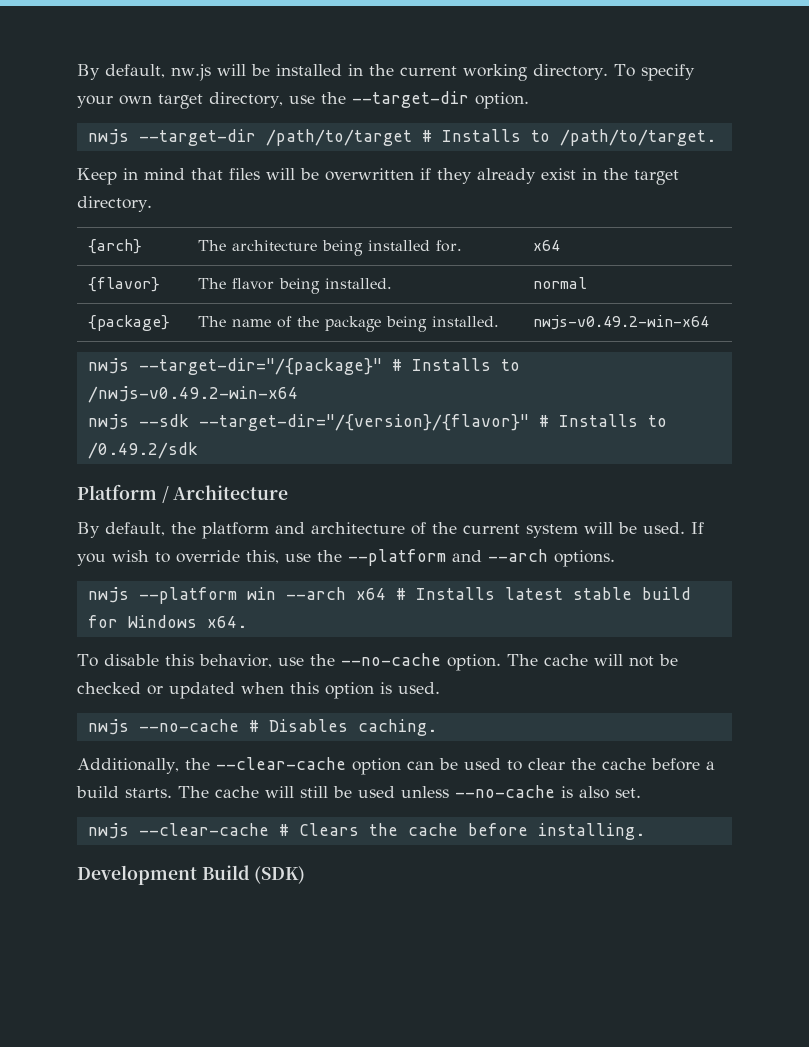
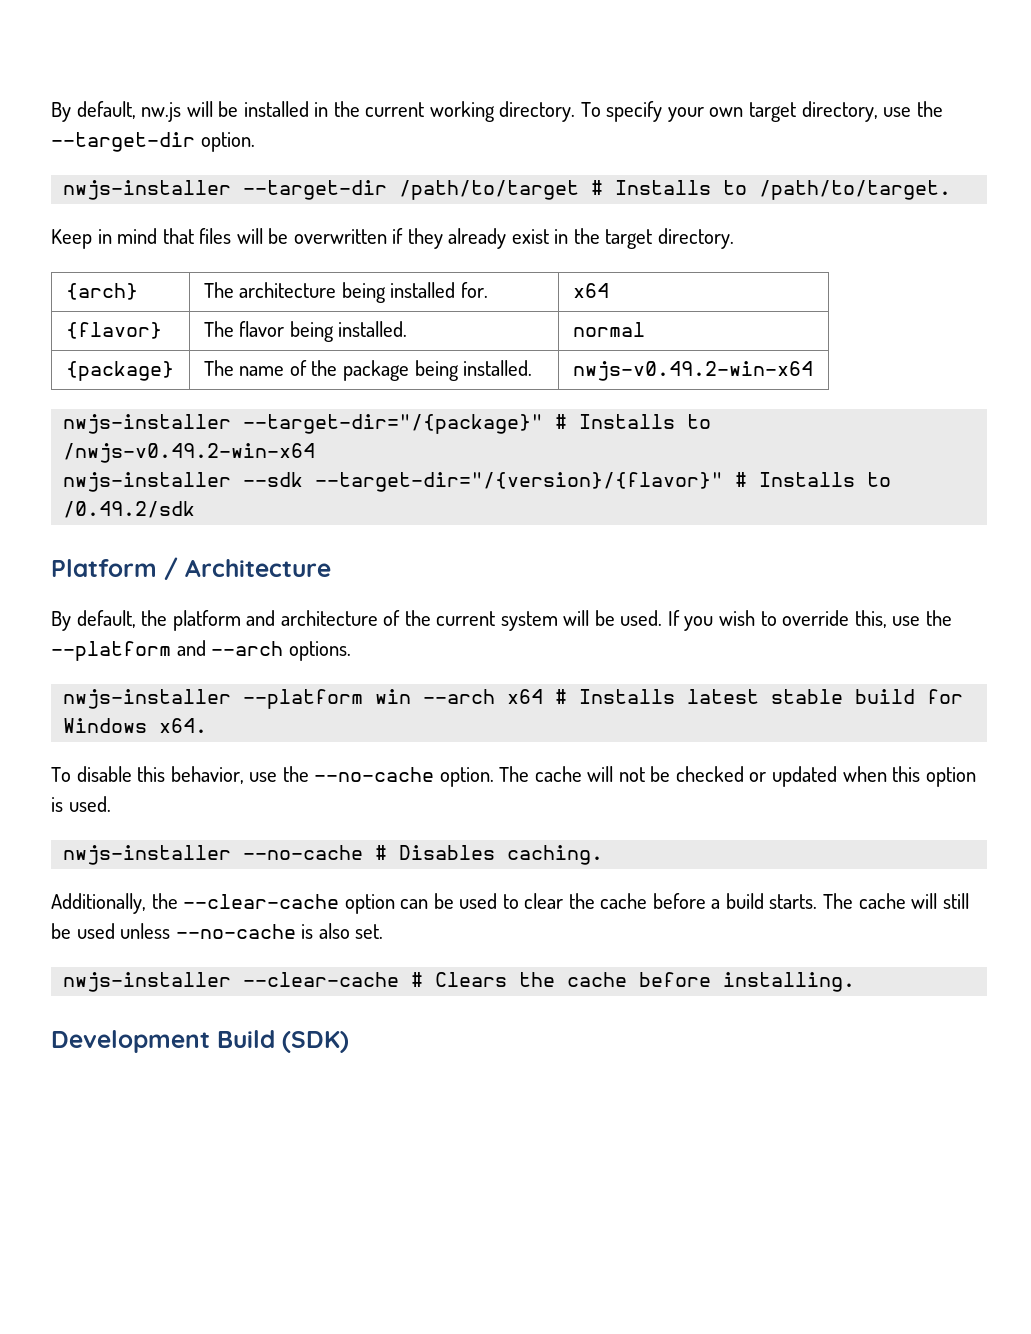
[87,129,129,145] nwjs -> [63,180,232,200] nwjs-installer
[87,358,129,374] nwjs -> [63,414,232,434] nwjs-installer
[87,414,129,430] nwjs -> [63,472,232,492] nwjs-installer
[87,587,129,603] nwjs -> [63,689,232,709] nwjs-installer
[87,719,129,735] nwjs -> [63,845,232,865] nwjs-installer
[87,823,129,839] nwjs -> [63,972,232,992] nwjs-installer

